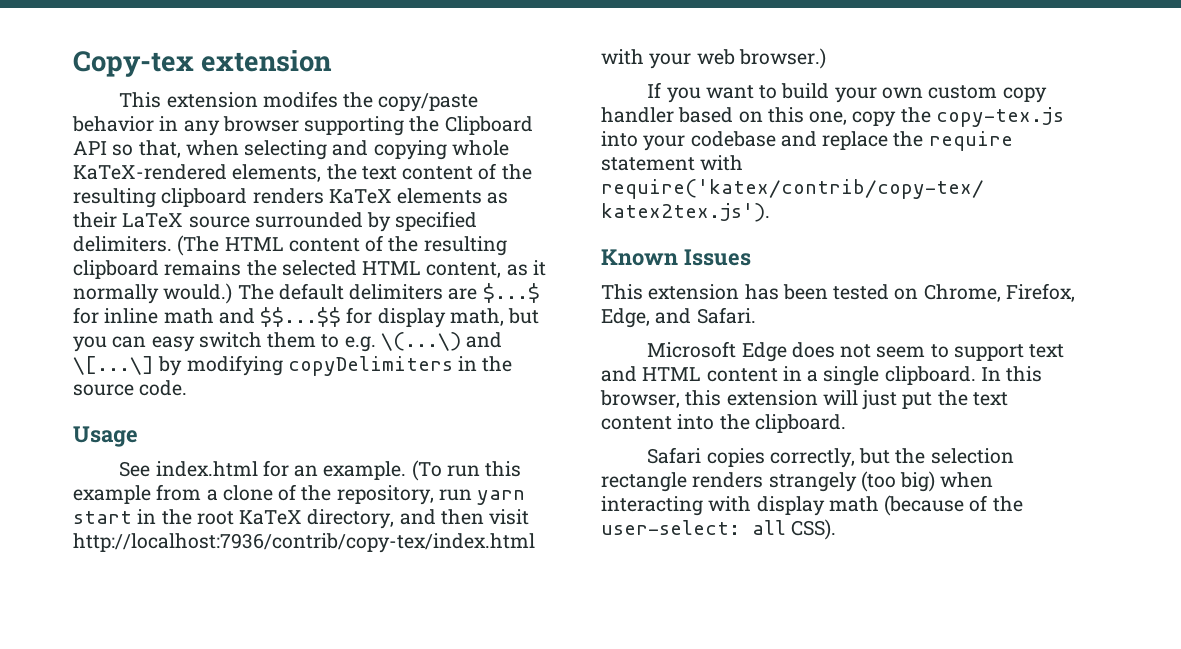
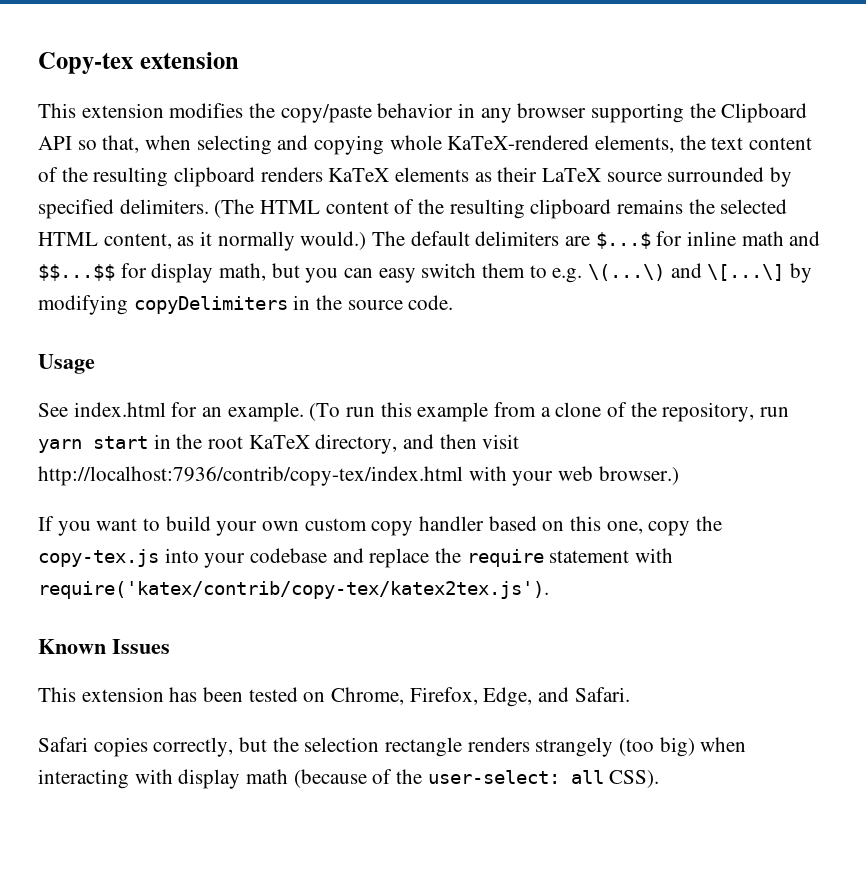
[262,91,338,108] modifes -> [169,103,244,118] modifies
[647,341,1065,362] [601,366,1043,386] [600,390,1008,410] [601,414,846,433] // Microsoft Edge does not seem to support text and HTML content in a single clipboard. In this browser, this extension will just put the text content into the clipboard. -> (630, 694) none

